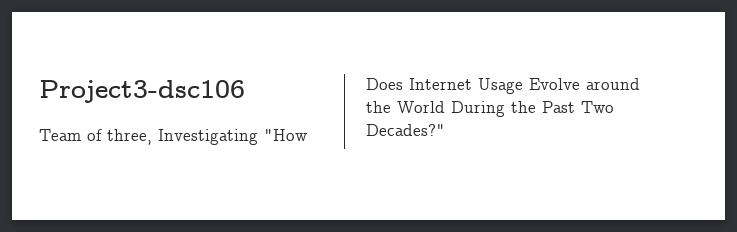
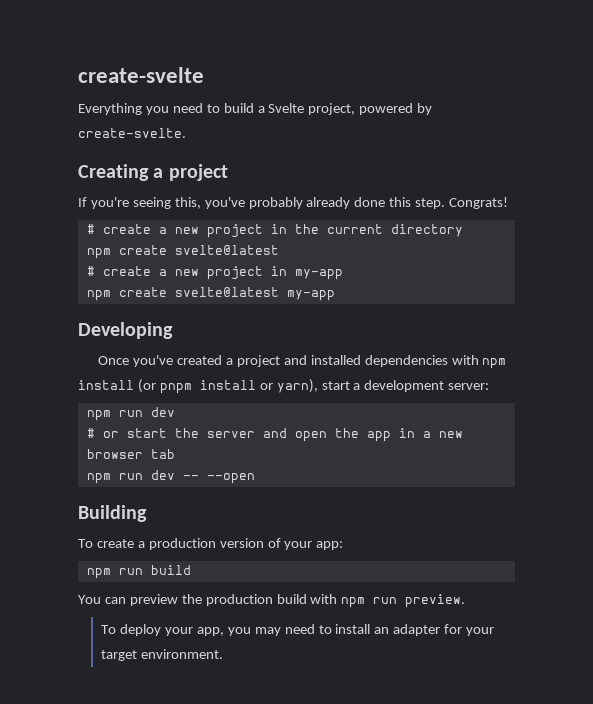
[39,80,245,103] [39,129,308,145] [366,78,640,94] [366,101,614,117] [366,124,445,136] Project3-dsc106 // Team of three, Investigating "How Does Internet Usage Evolve around the World During the Past Two Decades?" -> [78,67,204,83] [78,103,433,115] [78,128,186,138] [78,164,228,181] [78,197,509,209] [86,224,463,238] [86,245,279,259] [86,266,343,280] [86,287,335,301] [78,322,173,339] [98,355,507,369] [78,379,490,394] [86,407,175,421] [86,428,463,442] [86,449,175,459] [86,470,255,484] [78,505,147,522] [78,538,344,550] [86,565,191,579] [78,594,466,608] [101,624,495,636] [101,649,224,661] create-svelte // Everything you need to build a Svelte project, powered by create-svelte. // Creating a project // If you're seeing this, you've probably already done this step. Congrats! // # create a new project in the current directory // npm create svelte@latest // # create a new project in my-app // npm create svelte@latest my-app // Developing // Once you've created a project and installed dependencies with npm install (or pnpm install or yarn), start a development server: // npm run dev // # or start the server and open the app in a new browser tab // npm run dev -- --open // Building // To create a production version of your app: // npm run build // You can preview the production build with npm run preview. // To deploy your app, you may need to install an adapter for your target environment.

